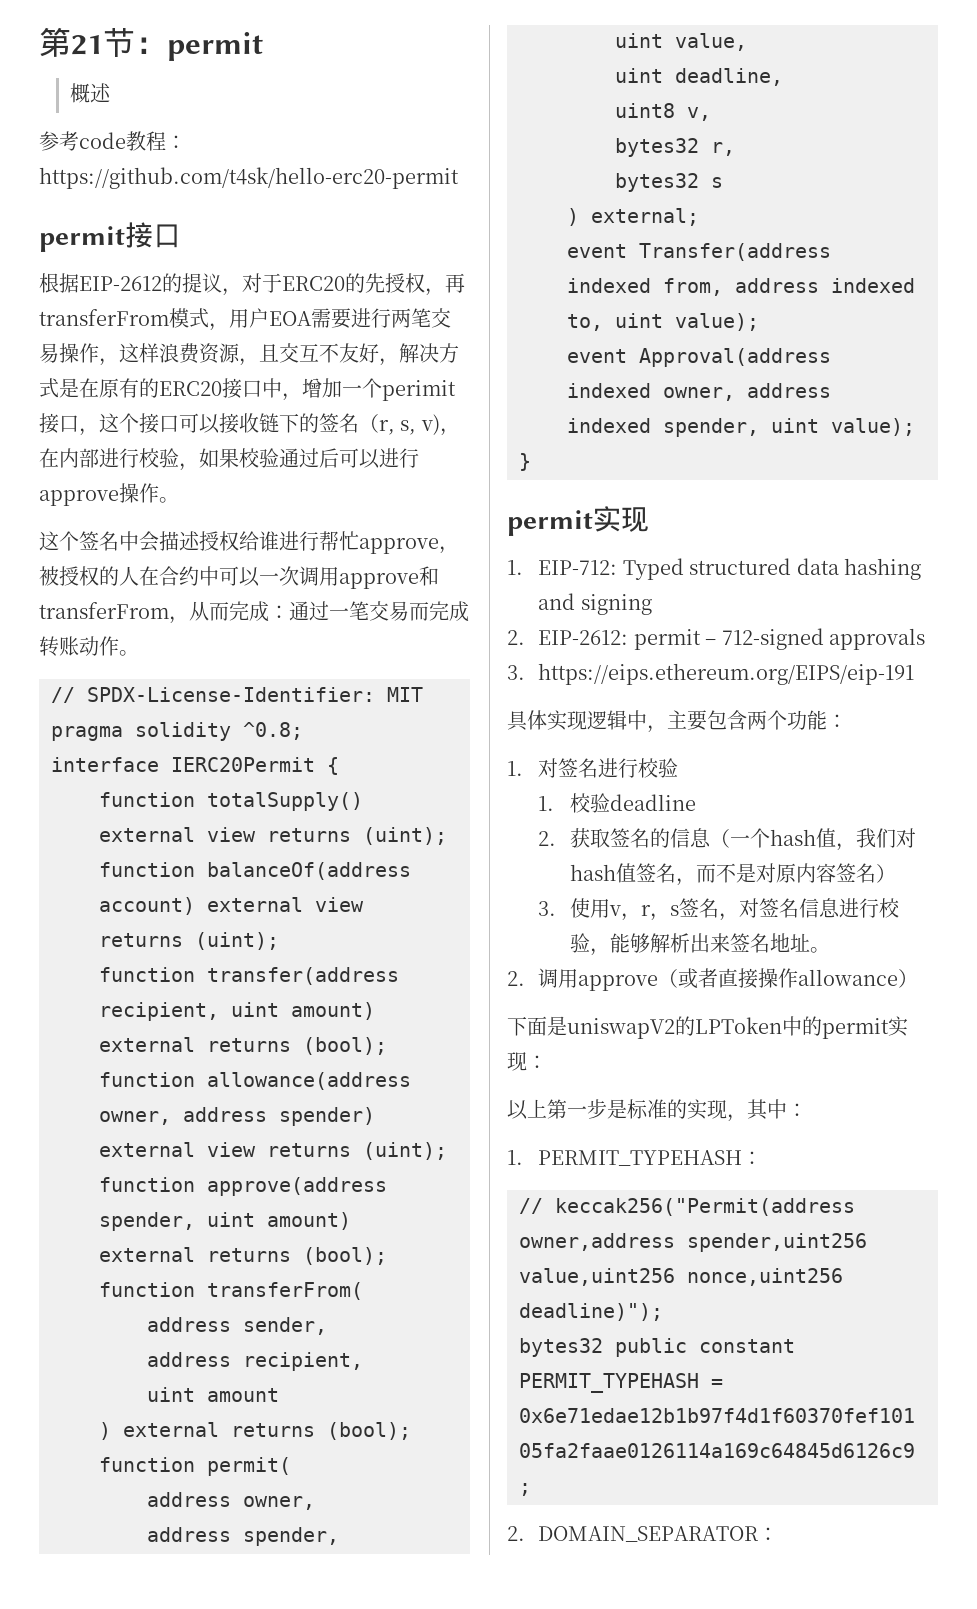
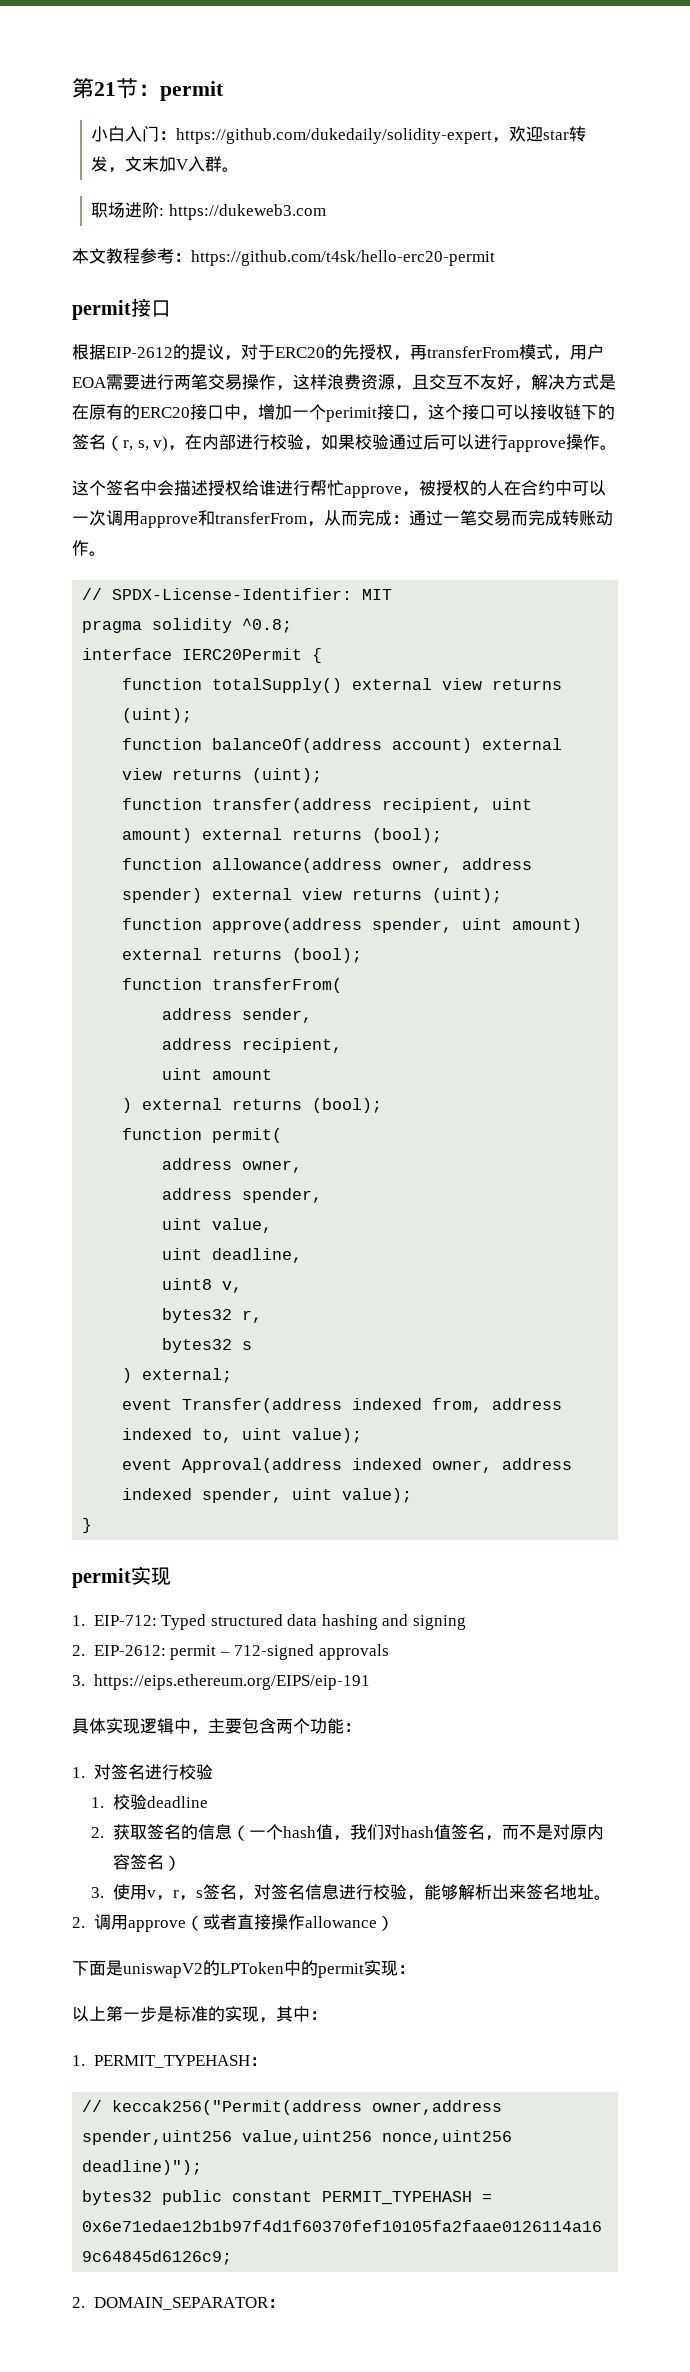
[70,83,112,103] [39,131,166,151] 概述 // 参考code教程 -> [91,126,587,144] [91,156,240,173] [91,202,327,220] [72,248,174,264] 小白入门：https://github.com/dukedaily/solidity-expert，欢迎star转发，文末加V入群。 // 职场进阶: https://dukeweb3.com // 本文教程参考

